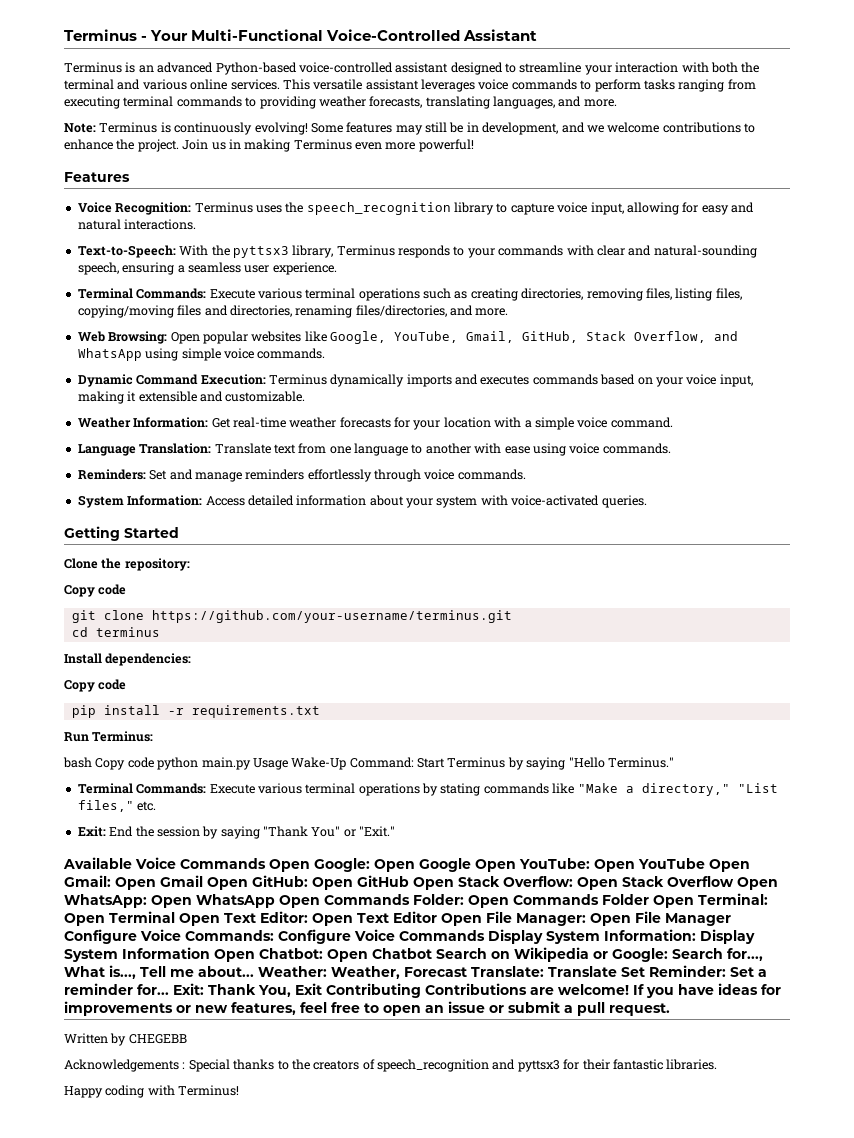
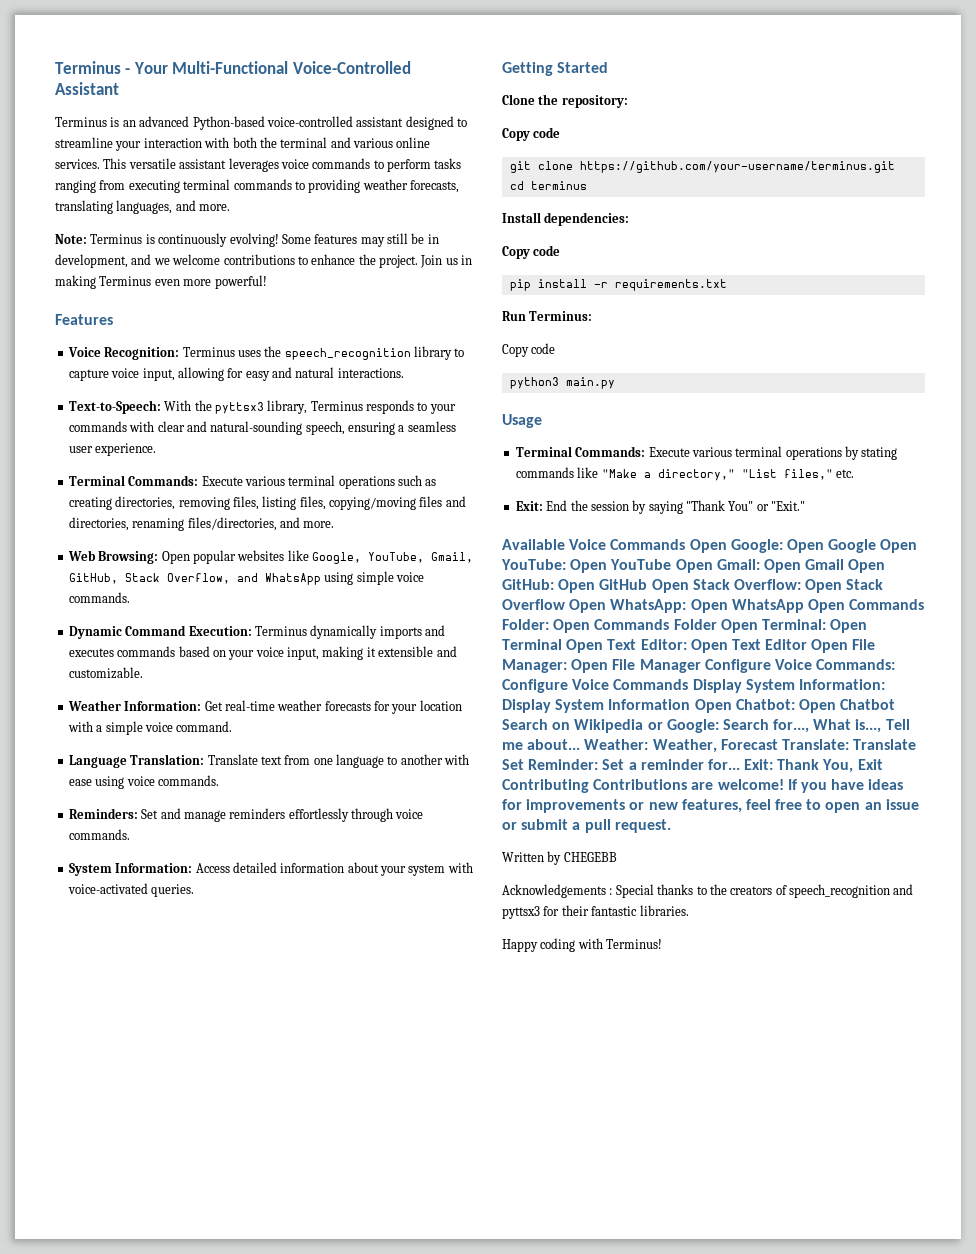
[63,757,199,770] bash Copy code python -> [502,343,556,357] [509,377,559,389] Copy code // python3
(251, 763) none -> (615, 383) //
[291,757,674,770] Wake-Up Command: Start Terminus by saying "Hello Terminus." -> (542, 421) none

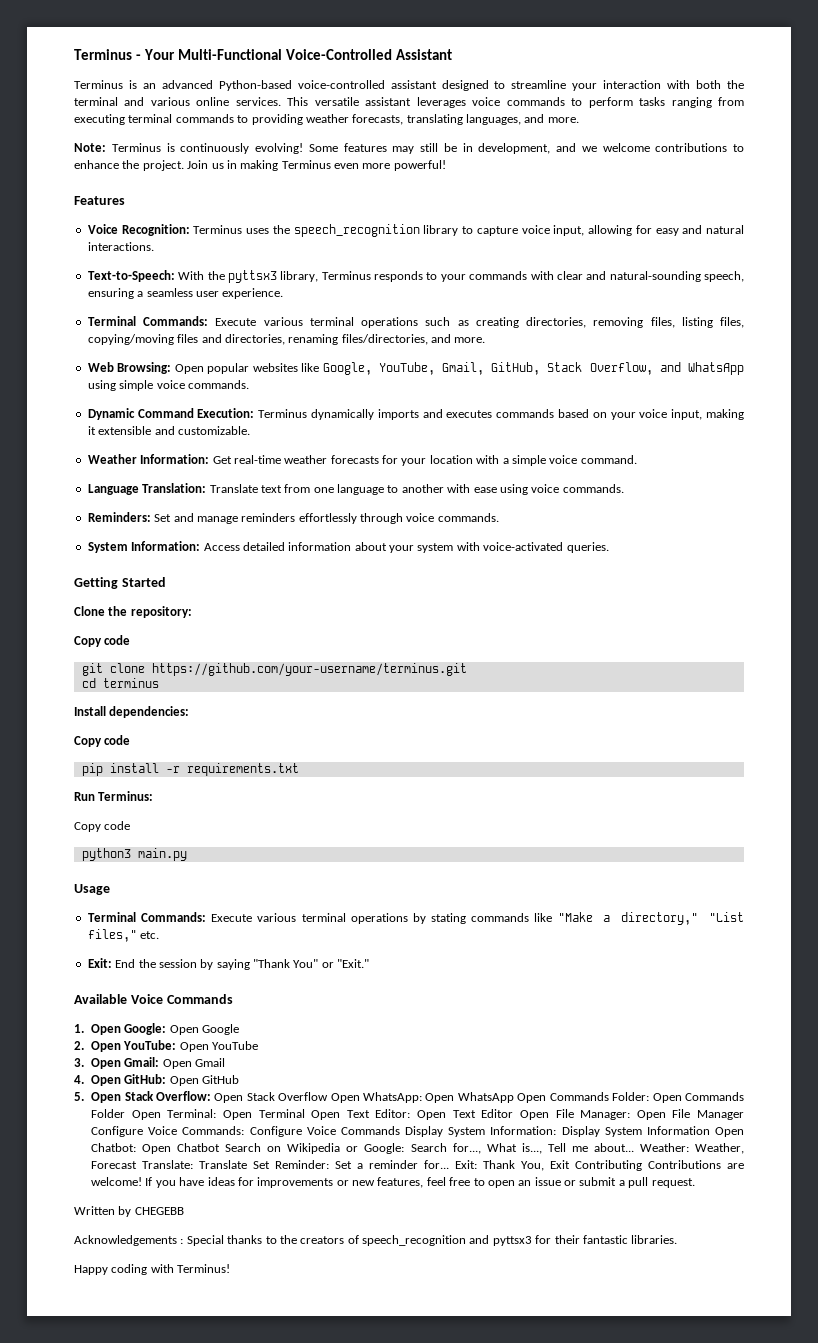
(686, 544) none -> [74,1024,84,1033] // 1.
(877, 546) none -> [74,1041,84,1050] // 2.
(672, 564) none -> [74,1058,84,1067] // 3.
(845, 564) none -> [74,1075,84,1084] // 4.
(648, 584) none -> [74,1092,84,1101] // 5.

